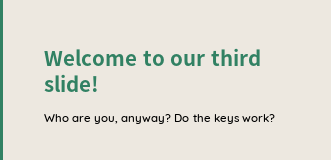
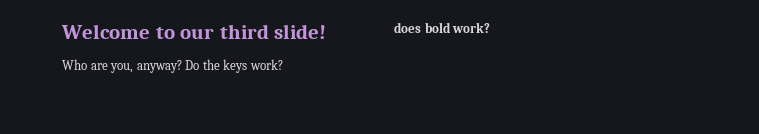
(275, 118) none -> [394,22,491,33] // does bold work?

